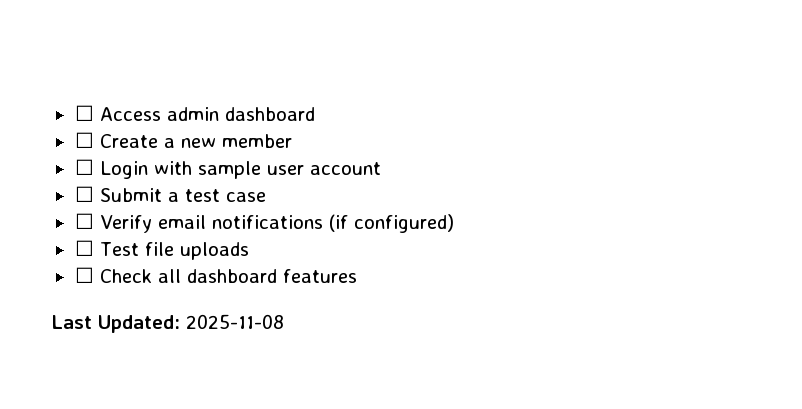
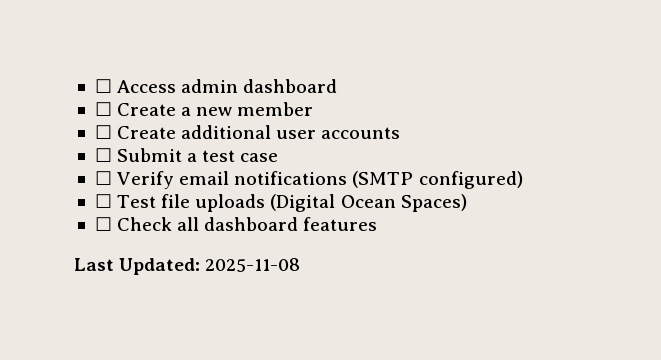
[99,161,381,179] Login with sample user account -> [117,125,401,139] Create additional user accounts
[328,214,348,232] (if -> [352,171,414,188] (SMTP
(249, 251) none -> [270,194,467,212] (Digital Ocean Spaces)

